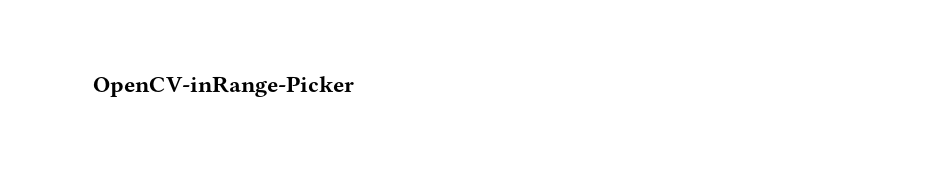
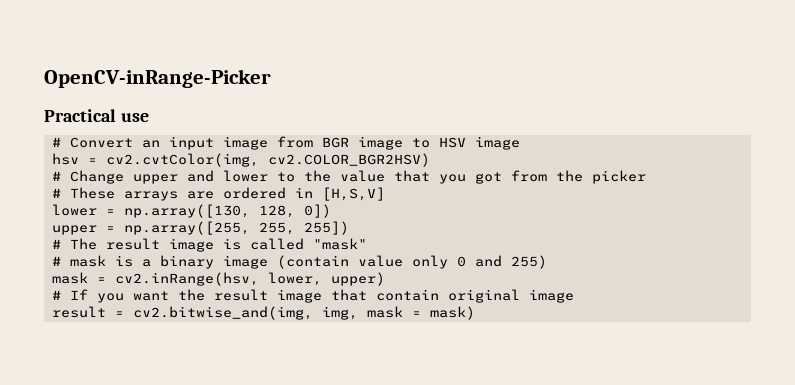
(354, 86) none -> [44,109,149,122] [51,136,520,150] [51,153,430,167] [51,170,646,184] [51,187,385,201] [51,204,331,218] [51,221,349,235] [51,238,367,252] [51,255,547,269] [51,272,385,286] [51,289,574,303] [51,306,475,320] // Practical use // # Convert an input image from BGR image to HSV image // hsv = cv2.cvtColor(img, cv2.COLOR_BGR2HSV) // # Change upper and lower to the value that you got from the picker // # These arrays are ordered in [H,S,V] // lower = np.array([130, 128, 0]) // upper = np.array([255, 255, 255]) // # The result image is called "mask" // # mask is a binary image (contain value only 0 and 255) // mask = cv2.inRange(hsv, lower, upper) // # If you want the result image that contain original image // result = cv2.bitwise_and(img, img, mask = mask)

